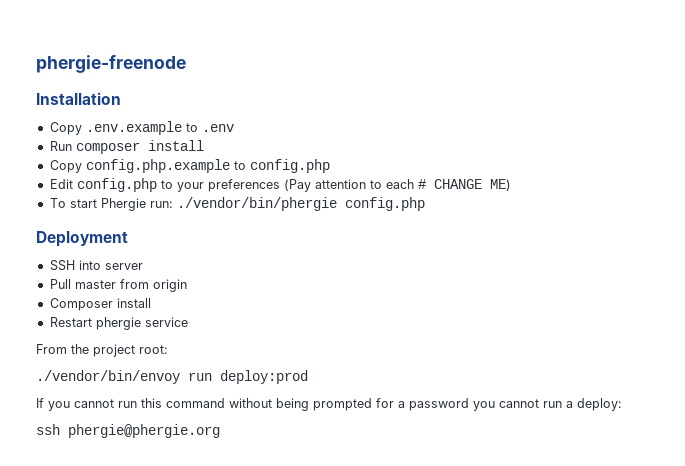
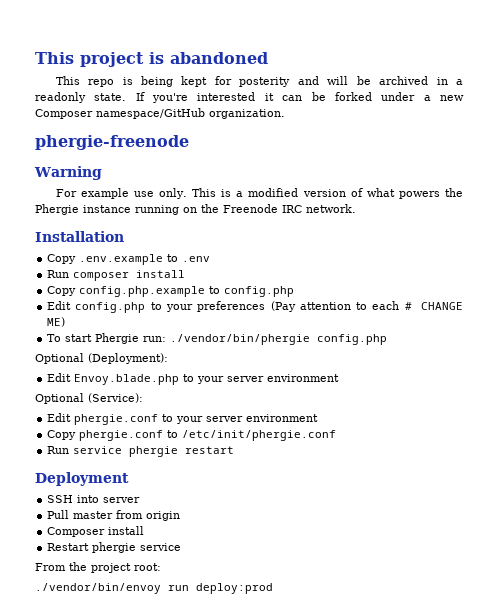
[36,55,186,73] phergie-freenode -> [35,52,268,67] [55,76,463,87] [35,92,465,103] [35,108,285,119] [35,135,189,150] [34,166,102,180] [55,188,463,199] [35,204,356,215] This project is abandoned // This repo is being kept for posterity and will be archived in a readonly state. If you're interested it can be forked under a new Composer namespace/GitHub organization. // phergie-freenode // Warning // For example use only. This is a modified version of what powers the Phergie instance running on the Freenode IRC network.
(425, 204) none -> [35,353,168,364] [47,373,340,385] [35,393,143,404] [47,413,319,425] [47,430,337,441] [47,446,235,457] // Optional (Deployment): // Edit Envoy.blade.php to your server environment // Optional (Service): // Edit phergie.conf to your server environment // Copy phergie.conf to /etc/init/phergie.conf // Run service phergie restart
[36,398,622,411] [36,424,220,438] // If you cannot run this command without being prompted for a password you cannot run a deploy: // ssh phergie@phergie.org -> (273, 588) none

